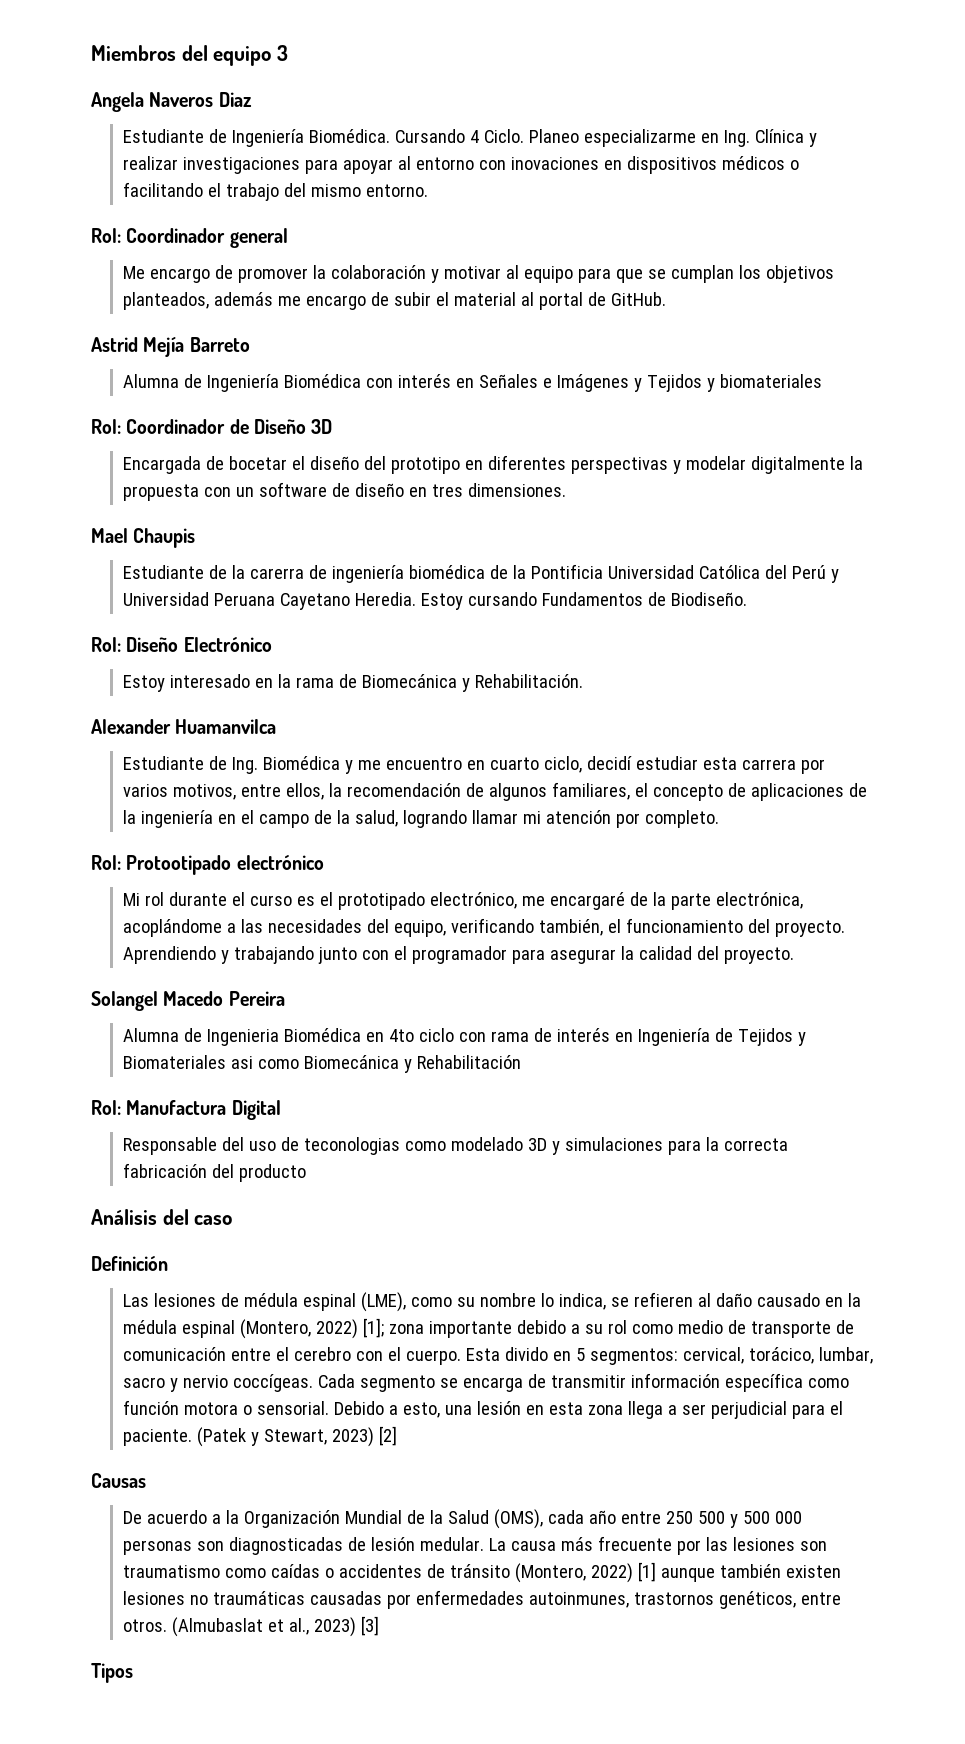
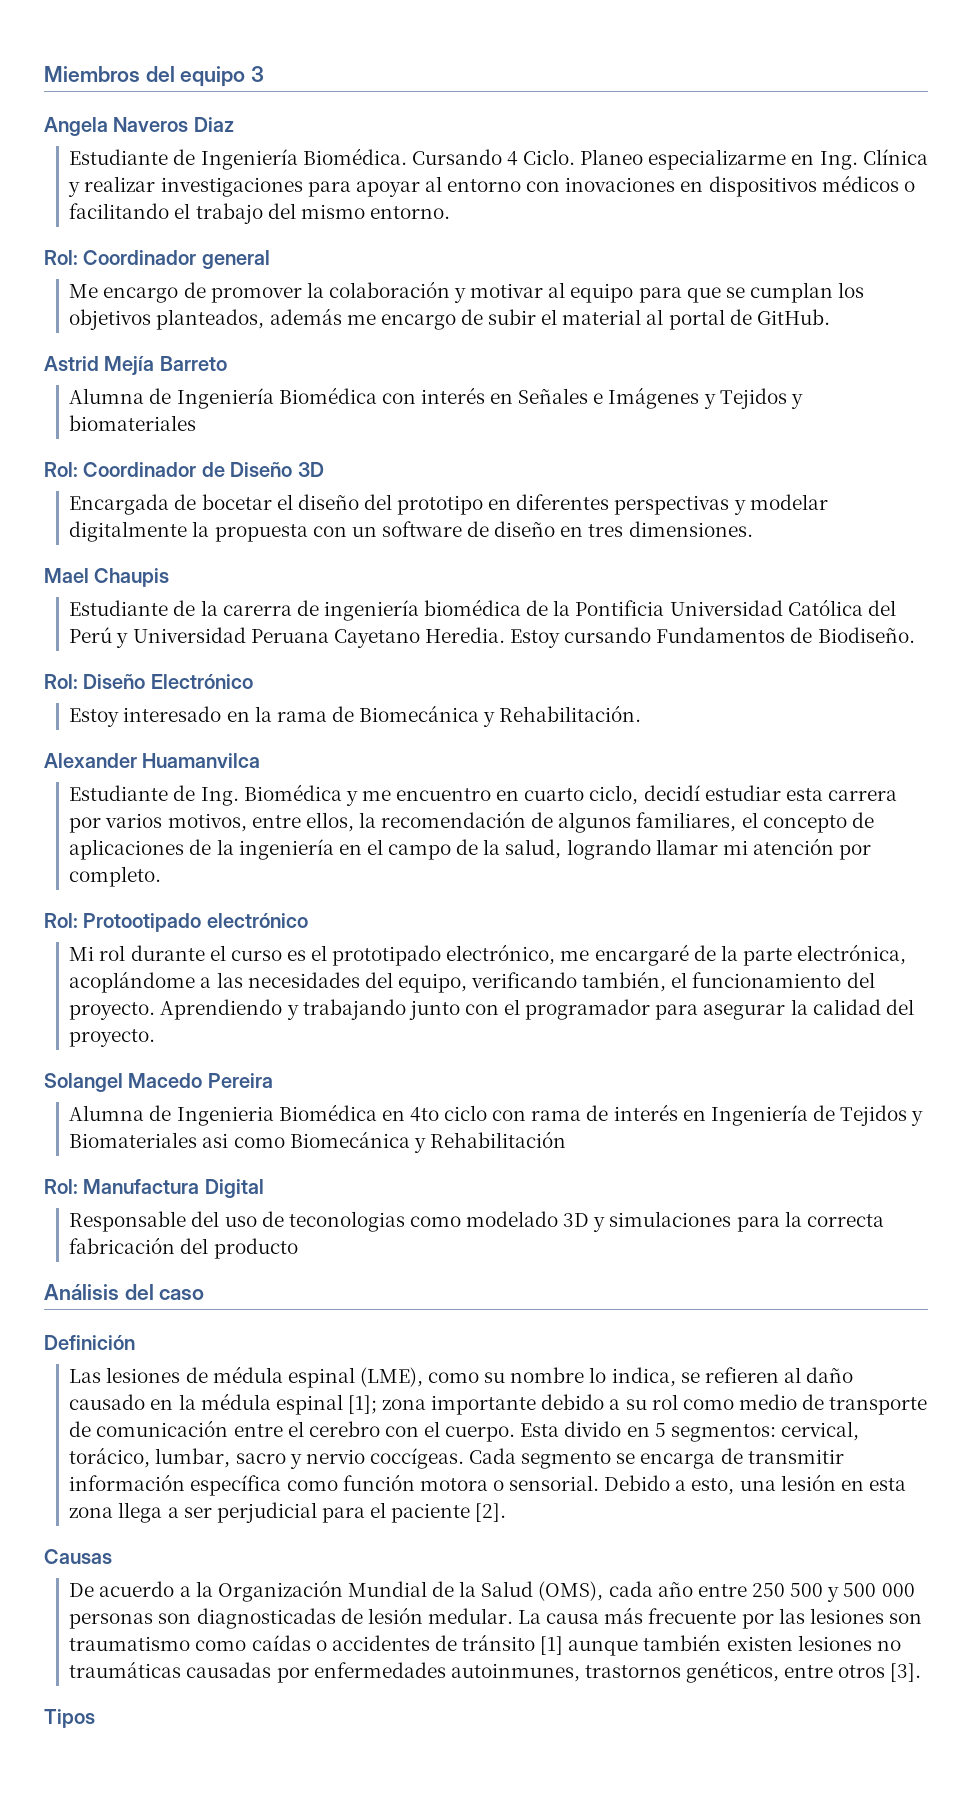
[240,1319,359,1339] (Montero, 2022) -> (343, 1404) none
[123,1426,398,1447] paciente. (Patek y Stewart, 2023) [2] -> [391,1503,507,1523] paciente [2].
[515,1563,634,1583] (Montero, 2022) -> (536, 1642) none
[123,1616,380,1637] otros. (Almubaslat et al., 2023) [3] -> [838,1663,922,1682] otros [3].

